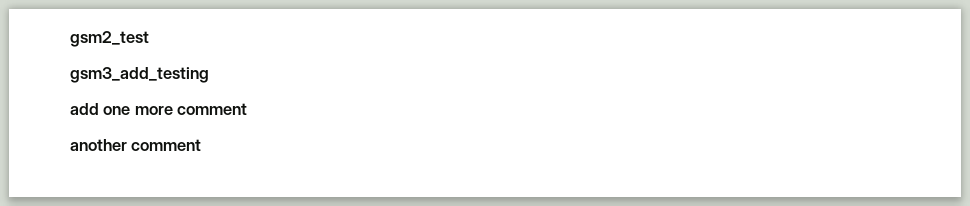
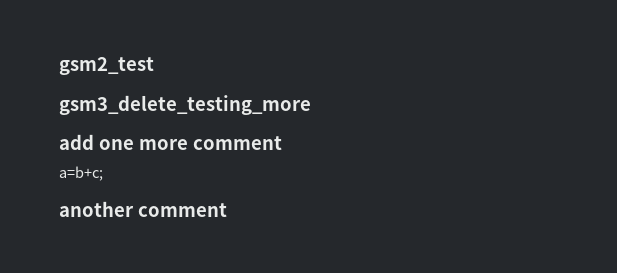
[70,67,209,83] gsm3_add_testing -> [59,95,311,115] gsm3_delete_testing_more
(248, 109) none -> [59,166,103,181] // a=b+c;

